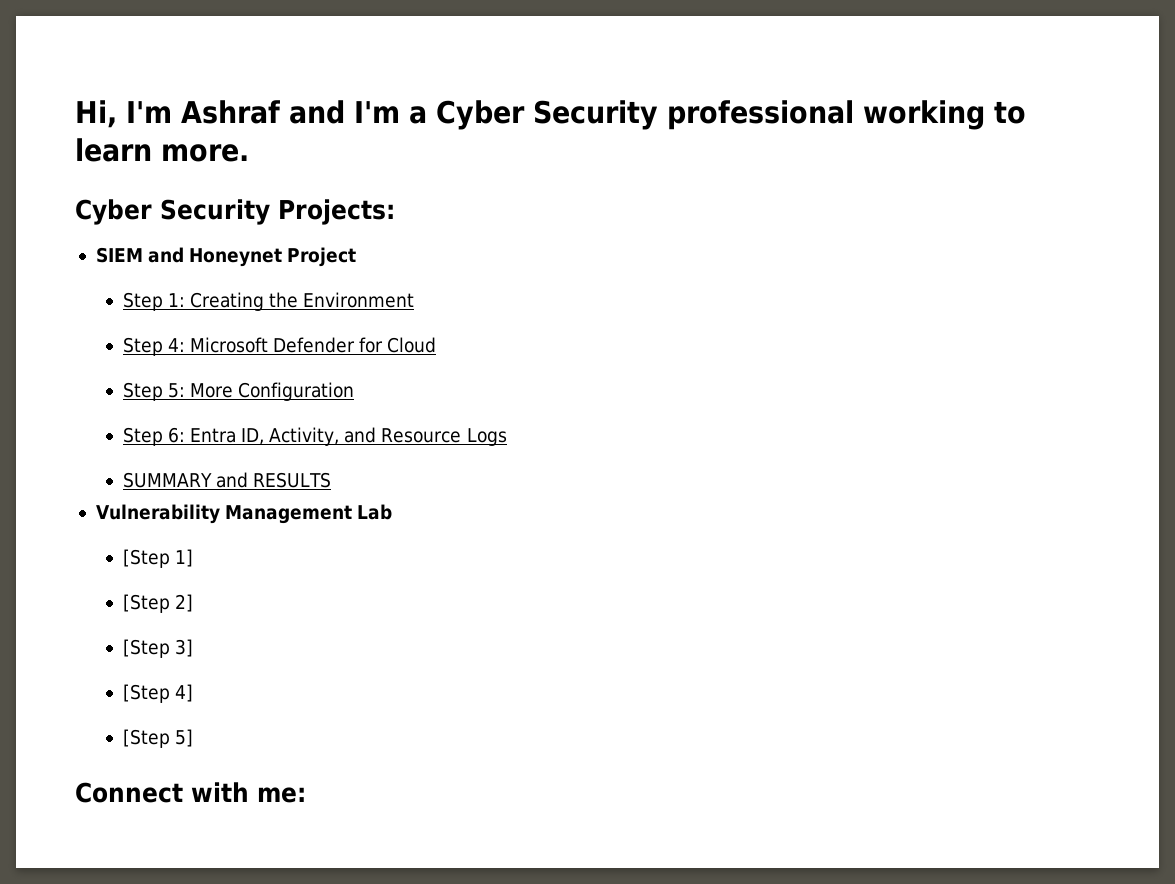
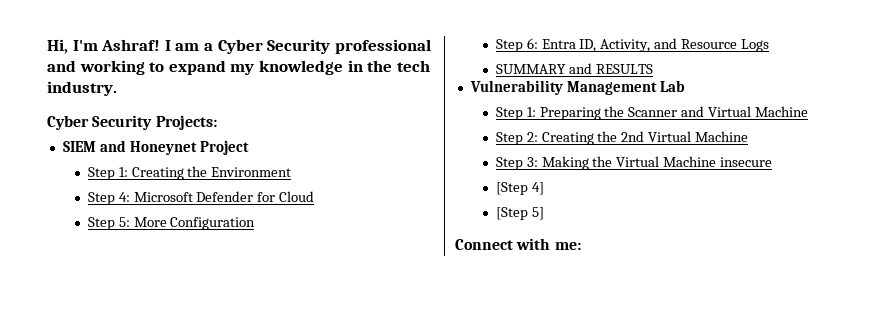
[181,100,400,124] Ashraf and I'm -> [101,39,200,51] Ashraf! I am
(854, 115) none -> [47,60,76,72] and
[75,138,249,162] learn more. -> [168,60,430,75] [47,81,117,96] expand my knowledge in the tech industry.
[122,549,193,568] [122,594,193,613] [122,639,193,658] [Step 1] // [Step 2] // [Step 3] -> [495,106,809,120] [495,131,749,145] [495,156,773,170] Step 1: Preparing the Scanner and Virtual Machine // Step 2: Creating the 2nd Virtual Machine // Step 3: Making the Virtual Machine insecure

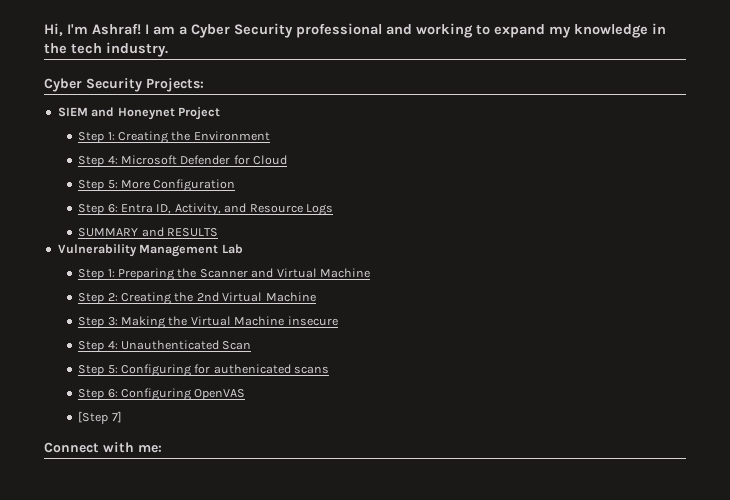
[495,182,544,195] [495,207,544,220] [Step 4] // [Step 5] -> [78,340,252,352] [78,364,330,377] [78,388,246,401] [78,411,122,424] Step 4: Unauthenticated Scan // Step 5: Configuring for authenicated scans // Step 6: Configuring OpenVAS // [Step 7]

